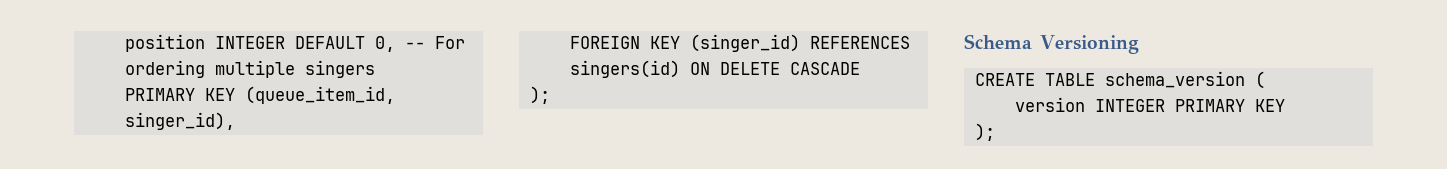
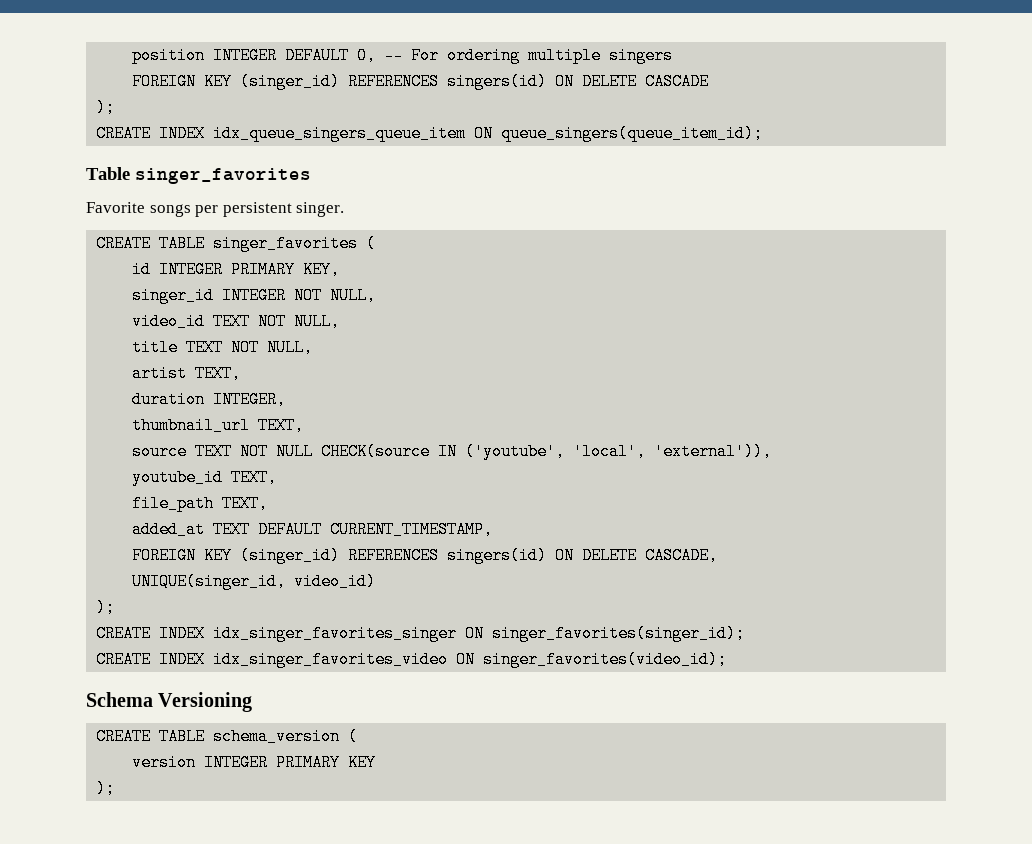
[124,86,395,104] [124,112,235,130] // PRIMARY KEY (queue_item_id, singer_id), -> (674, 55) none
(550, 95) none -> [96,125,764,142] [86,167,311,184] [86,202,345,217] [96,235,377,252] [132,261,341,278] [132,287,377,304] [132,313,341,330] [132,339,314,356] [132,365,242,382] [132,391,287,408] [132,417,305,434] [132,443,773,460] [132,469,278,486] [132,495,269,512] [132,521,494,538] [132,547,719,564] [132,573,377,590] [96,599,116,616] [96,625,746,642] [96,651,728,668] // CREATE INDEX idx_queue_singers_queue_item ON queue_singers(queue_item_id); // Table singer_favorites // Favorite songs per persistent singer. // CREATE TABLE singer_favorites ( // id INTEGER PRIMARY KEY, // singer_id INTEGER NOT NULL, // video_id TEXT NOT NULL, // title TEXT NOT NULL, // artist TEXT, // duration INTEGER, // thumbnail_url TEXT, // source TEXT NOT NULL CHECK(source IN ('youtube', 'local', 'external')), // youtube_id TEXT, // file_path TEXT, // added_at TEXT DEFAULT CURRENT_TIMESTAMP, // FOREIGN KEY (singer_id) REFERENCES singers(id) ON DELETE CASCADE, // UNIQUE(singer_id, video_id) // ); // CREATE INDEX idx_singer_favorites_singer ON singer_favorites(singer_id); // CREATE INDEX idx_singer_favorites_video ON singer_favorites(video_id);

